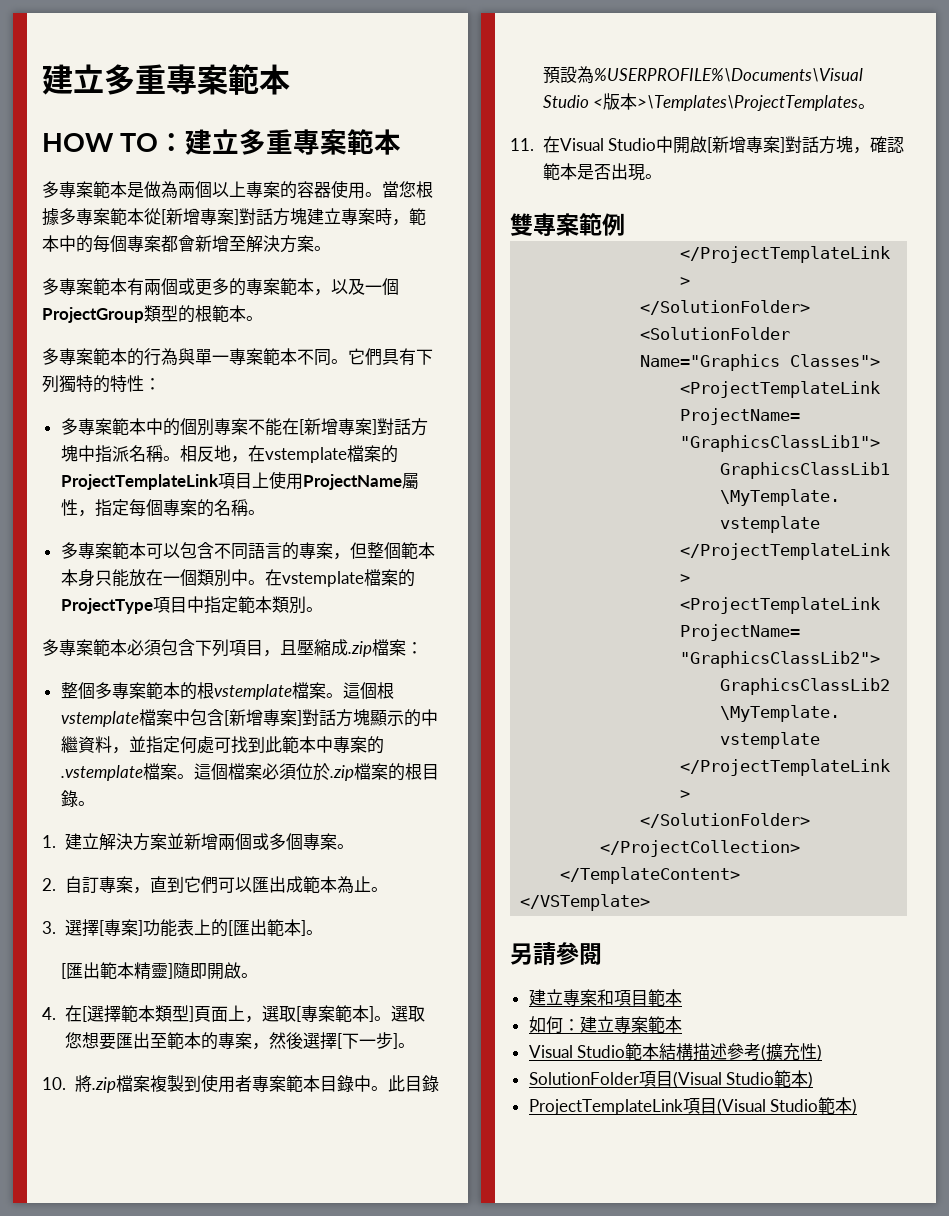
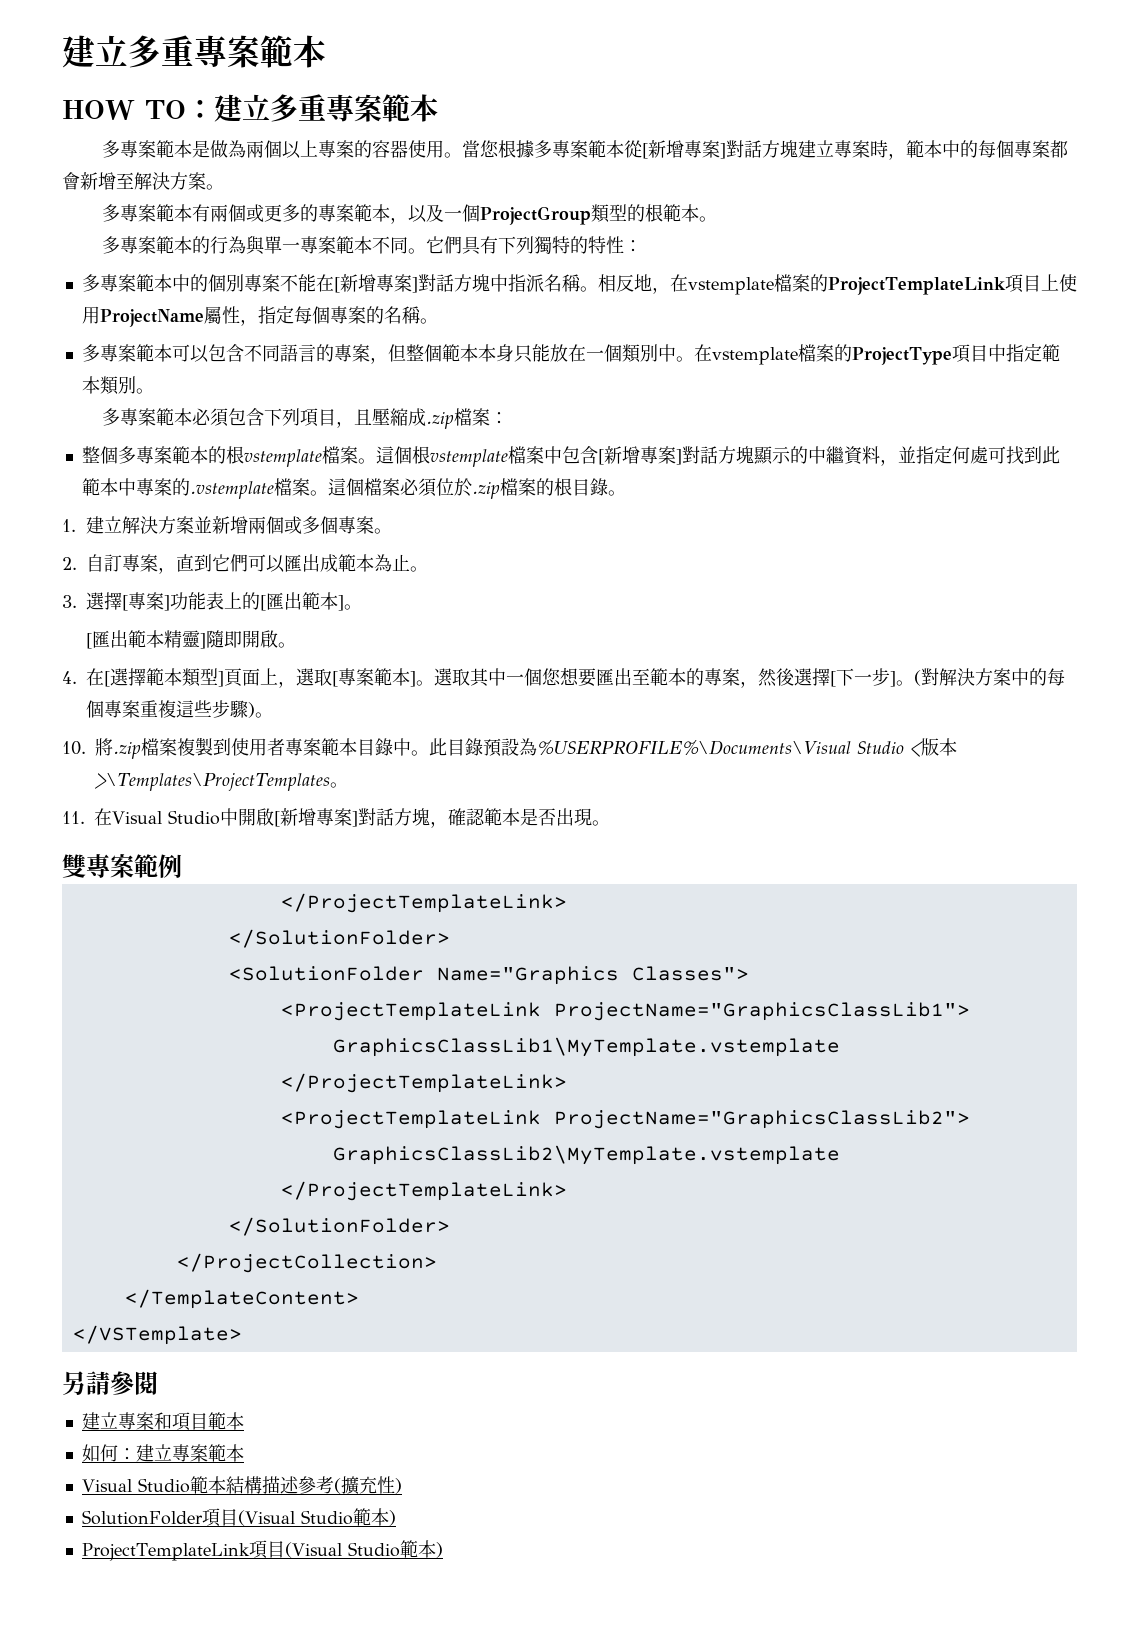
(425, 1014) none -> [470,668,542,687] 其中一個
(415, 1045) none -> [914,668,1065,686] [86,700,273,718] (對解決方案中的每個專案重複這些步驟)。

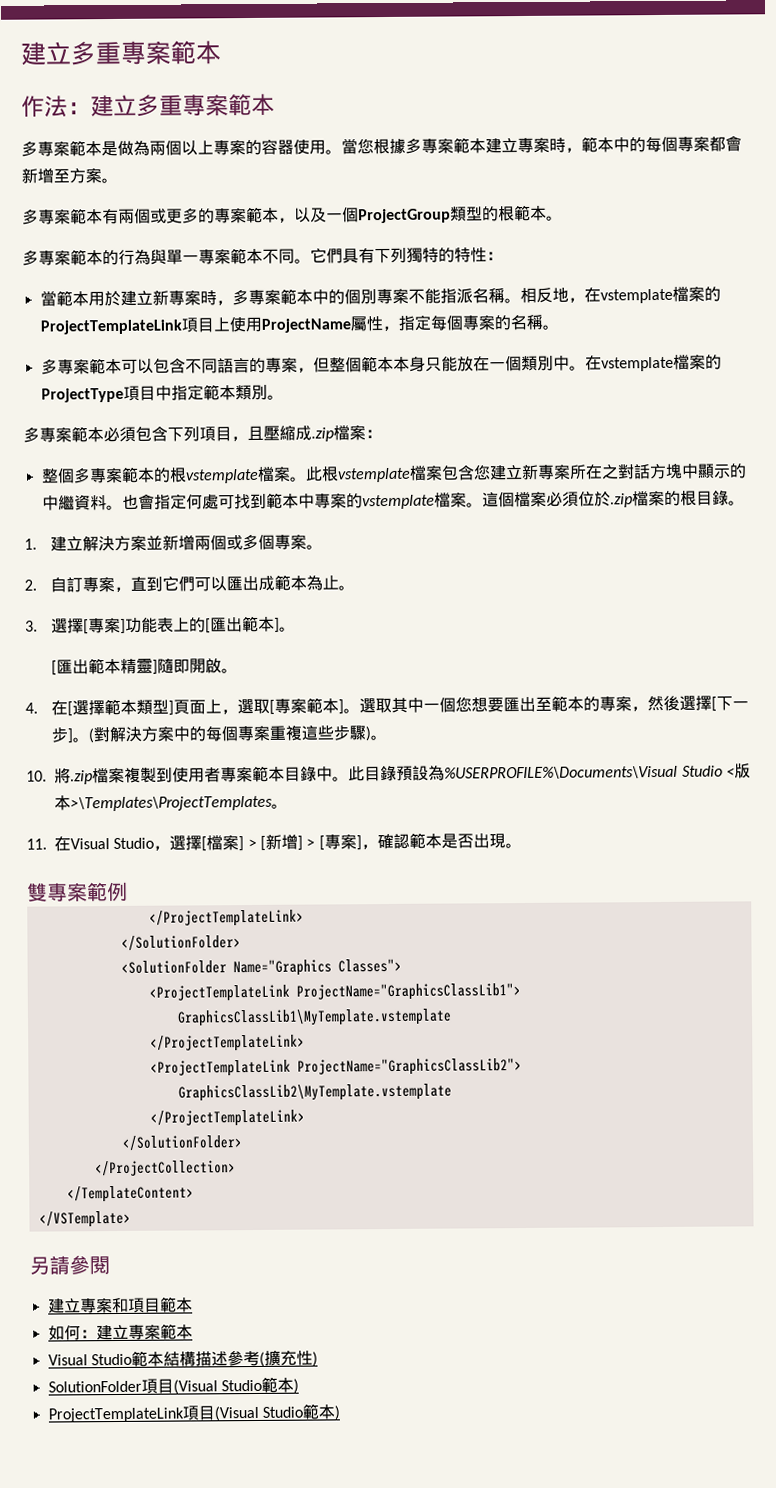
[62,35,326,68] [62,100,186,120] 建立多重專案範本 // HOW TO -> [20,40,222,66] [21,95,68,118] 建立多重專案範本 // 作法
[623,140,798,159] 從[新增專案]對話方塊 -> (486, 146) none
[134,172,170,190] 解決 -> (70, 175) none
(642, 246) none -> [39,289,233,307] 當範本用於建立新專案時，
[315,274,508,293] 在[新增專案]對話方塊中 -> (441, 296) none
[375,446,754,467] 這個根vstemplate檔案中包含[新增專案]對話方塊 -> [304,462,699,483] 此根vstemplate檔案包含您建立新專案所在之對話方塊中
[879,446,916,466] ，並 -> [105,493,155,511] 。也會
[1041,446,1060,464] 此 -> (267, 501) none
[189,481,274,499] .vstemplate -> [361,494,435,510] vstemplate
[219,808,430,827] 中開啟[新增專案]對話方塊 -> [153,833,362,852] ，選擇[檔案] > [新增] > [專案]

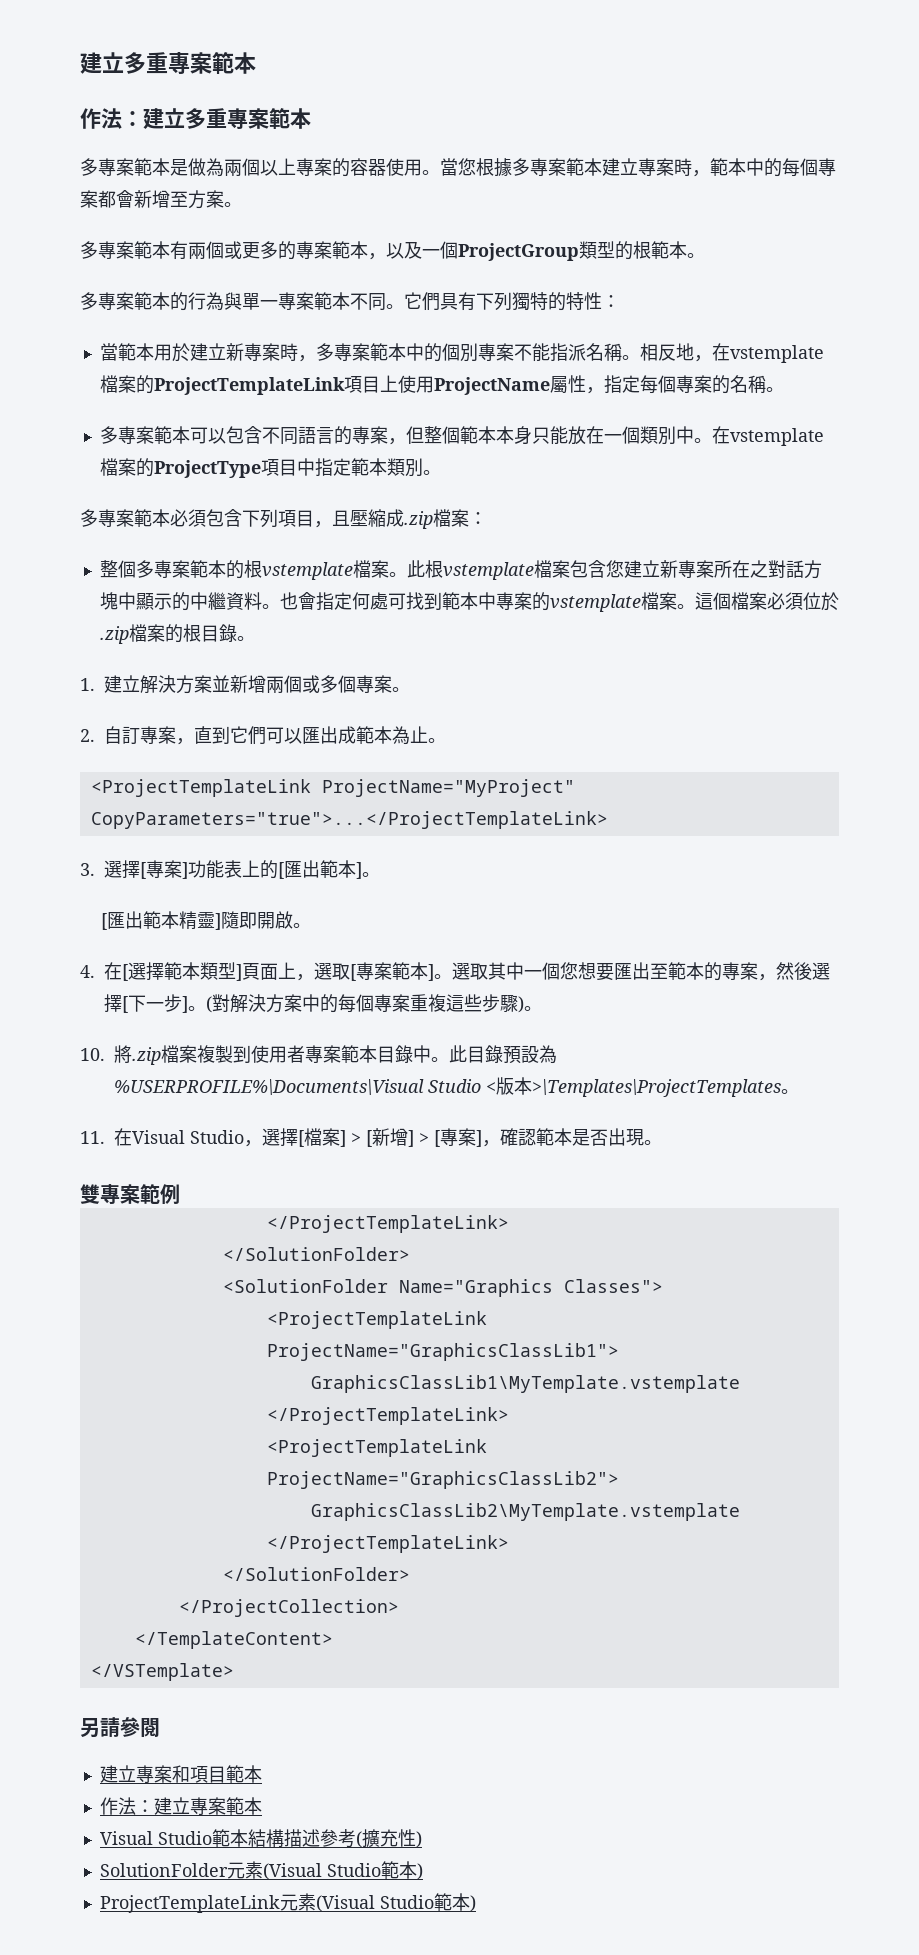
(355, 588) none -> [90,779,575,797] [90,811,608,829] // <ProjectTemplateLink ProjectName="MyProject" CopyParameters="true">...</ProjectTemplateLink>
[47,1325,81,1341] 如何 -> [99,1797,136,1815] 作法
[140,1378,174,1394] 項目 -> [226,1861,263,1879] 元素
[181,1405,215,1421] 項目 -> [279,1893,316,1911] 元素

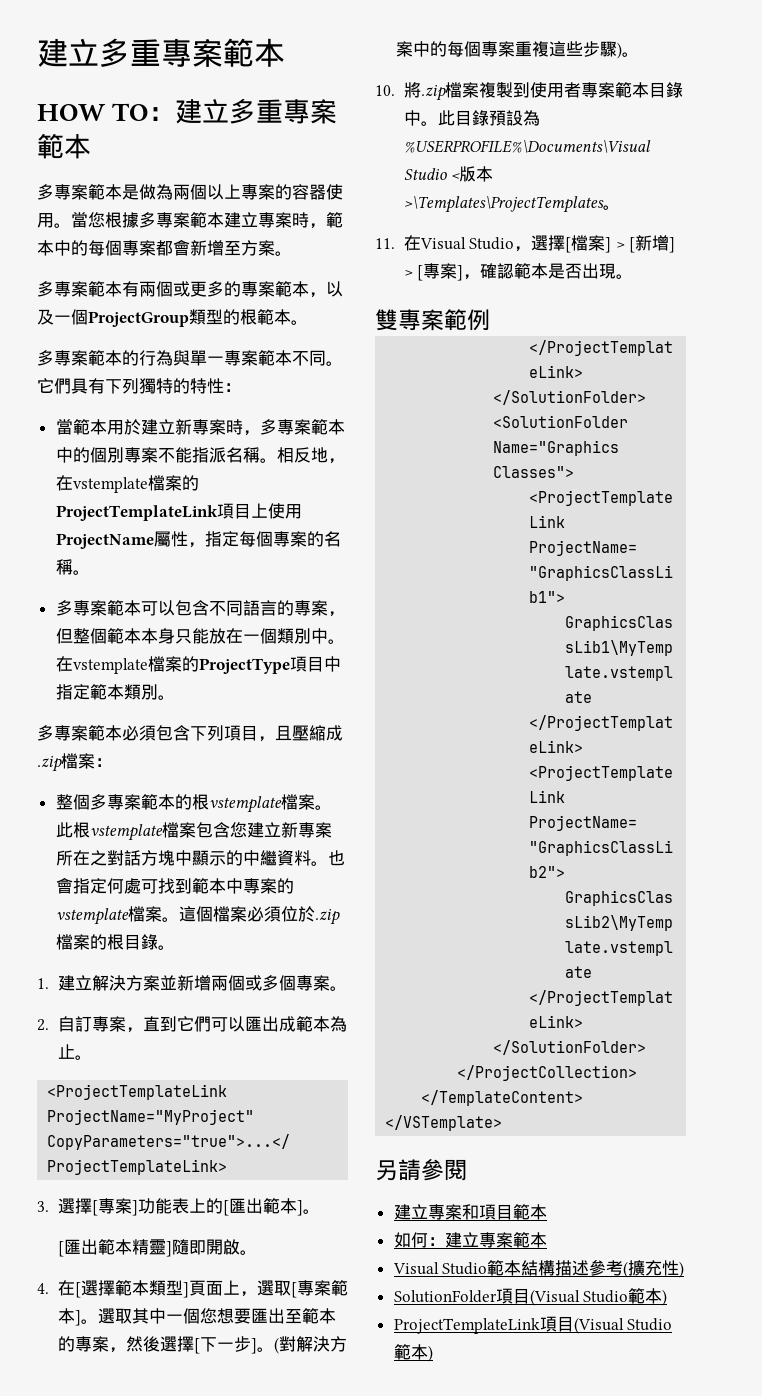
[80,52,256,74] [80,108,122,129] 建立多重專案範本 // 作法 -> [37,38,285,67] [37,103,149,121] 建立多重專案範本 // HOW TO
[99,1797,136,1815] 作法 -> [393,1232,428,1248] 如何
[226,1861,263,1879] 元素 -> [495,1288,530,1304] 項目
[279,1893,316,1911] 元素 -> [539,1316,574,1332] 項目

